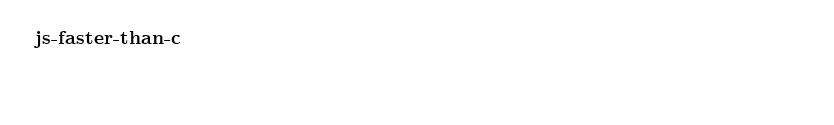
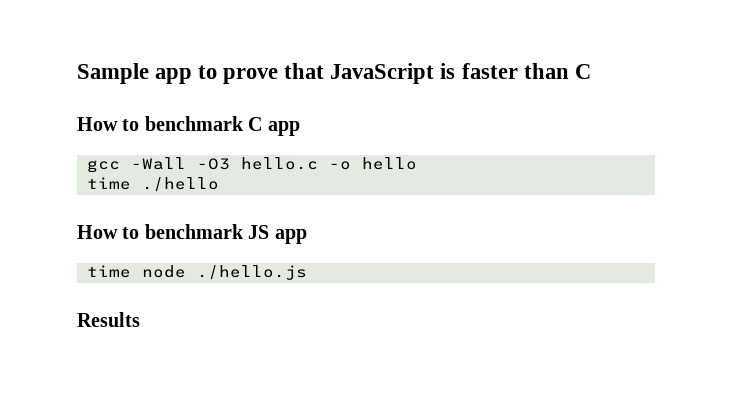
[33,31,181,48] js-faster-than-c -> [77,63,591,84] [77,116,300,136] [86,157,417,173] [86,177,219,192] [77,224,307,244] [86,265,307,280] [77,312,140,327] Sample app to prove that JavaScript is faster than C // How to benchmark C app // gcc -Wall -O3 hello.c -o hello // time ./hello // How to benchmark JS app // time node ./hello.js // Results

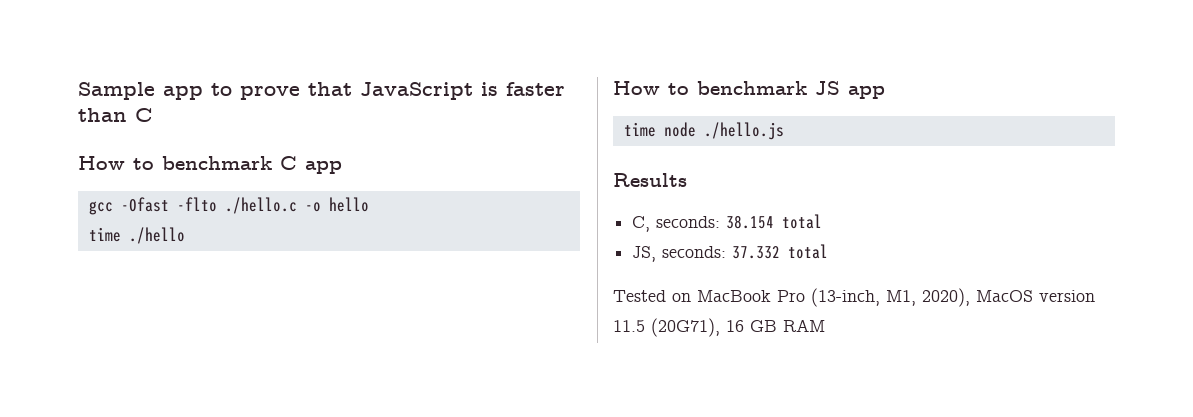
[130,157,318,170] -Wall -O3 hello.c -> [120,197,297,214] -Ofast -flto ./hello.c
(140, 319) none -> [632,214,823,232] [632,244,829,262] [613,288,1095,307] [613,318,825,337] // C, seconds: 38.154 total // JS, seconds: 37.332 total // Tested on MacBook Pro (13-inch, M1, 2020), MacOS version 11.5 (20G71), 16 GB RAM

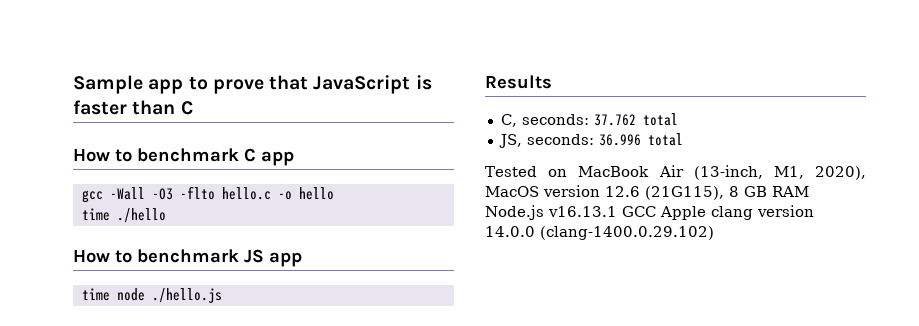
[120,197,297,214] -Ofast -flto ./hello.c -> [109,186,271,200] -Wall -O3 -flto hello.c
[726,215,775,229] 38.154 -> [593,114,636,126] 37.762
[732,246,781,259] 37.332 -> [598,134,641,146] 36.996
[777,290,805,302] Pro -> [658,165,684,177] Air
[613,318,825,337] 11.5 (20G71), 16 GB RAM -> [605,186,809,200] [485,205,814,220] [485,226,714,240] 12.6 (21G115), 8 GB RAM Node.js v16.13.1 GCC Apple clang version 14.0.0 (clang-1400.0.29.102)

